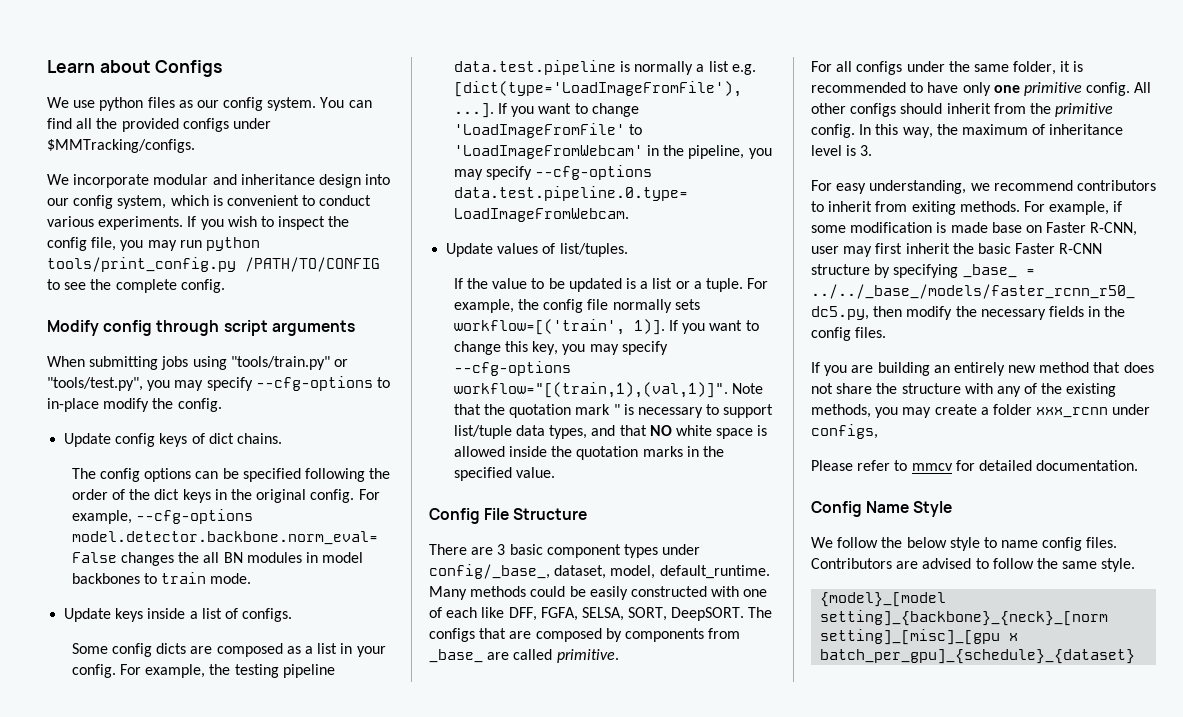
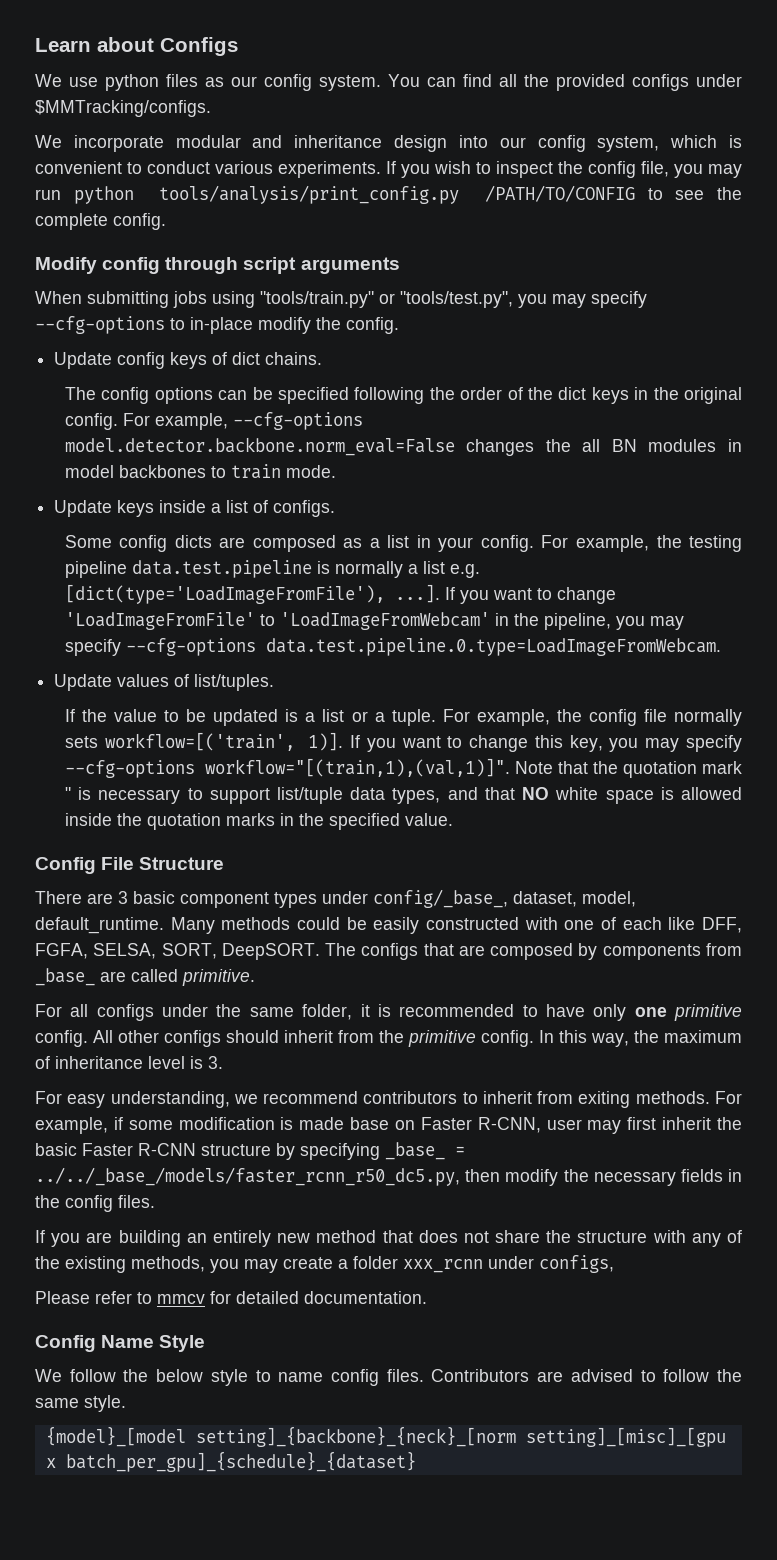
[47,257,236,272] tools/print_config.py -> [159,185,460,204] tools/analysis/print_config.py

